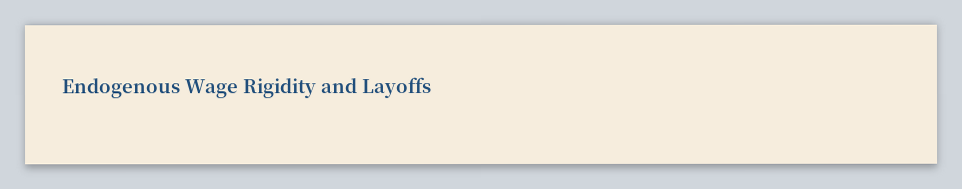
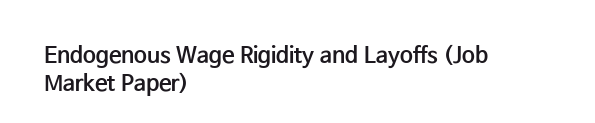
(432, 88) none -> [442,44,488,65] [44,72,189,96] (Job Market Paper)

